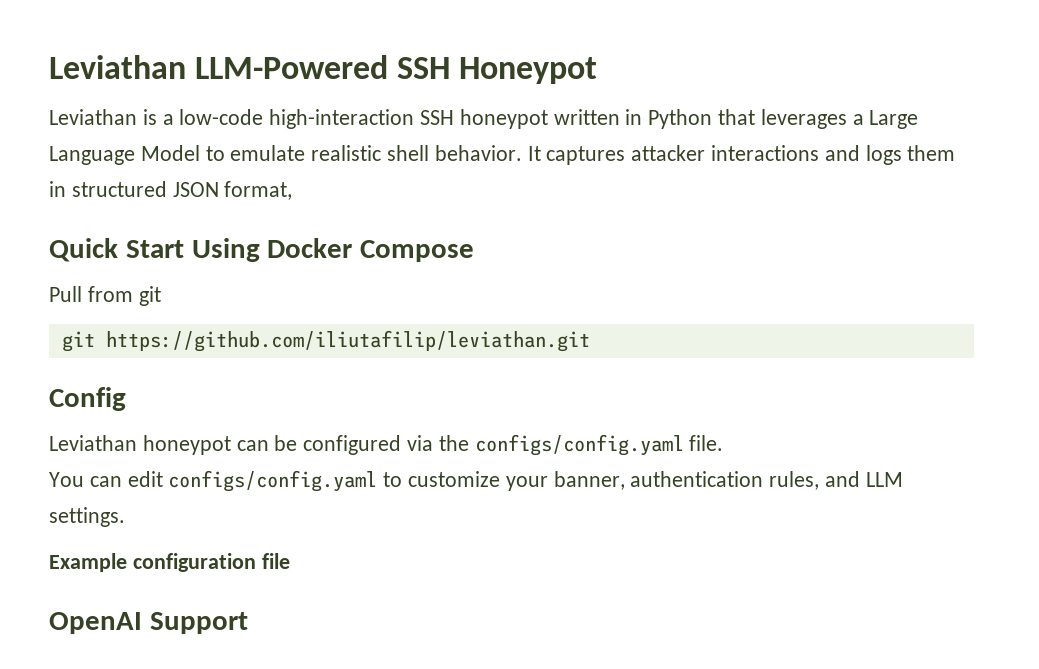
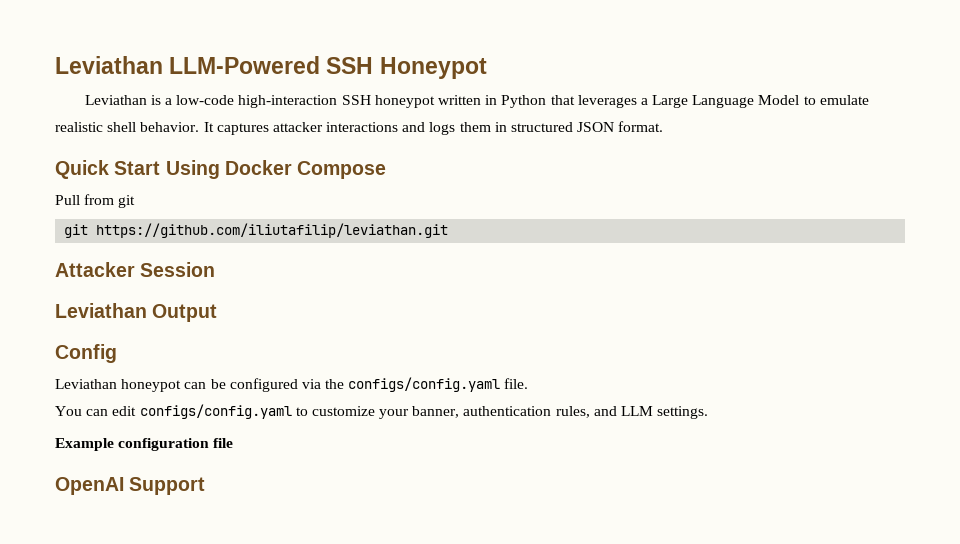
[224,181,293,200] format, -> [618,121,664,132] format.
(590, 341) none -> [55,262,216,277] [55,303,218,322] // Attacker Session // Leviathan Output

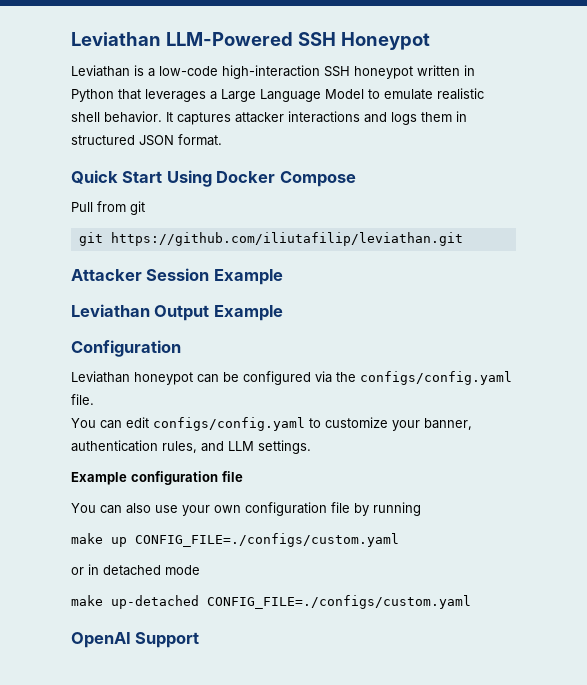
(216, 269) none -> [213,269,283,285] Example
[55,344,117,363] // Config -> [213,305,283,321] [71,340,181,357] Example // Configuration
(234, 443) none -> [71,502,421,516] [71,533,399,547] [71,564,200,576] [71,595,471,609] // You can also use your own configuration file by running // make up CONFIG_FILE=./configs/custom.yaml // or in detached mode // make up-detached CONFIG_FILE=./configs/custom.yaml

